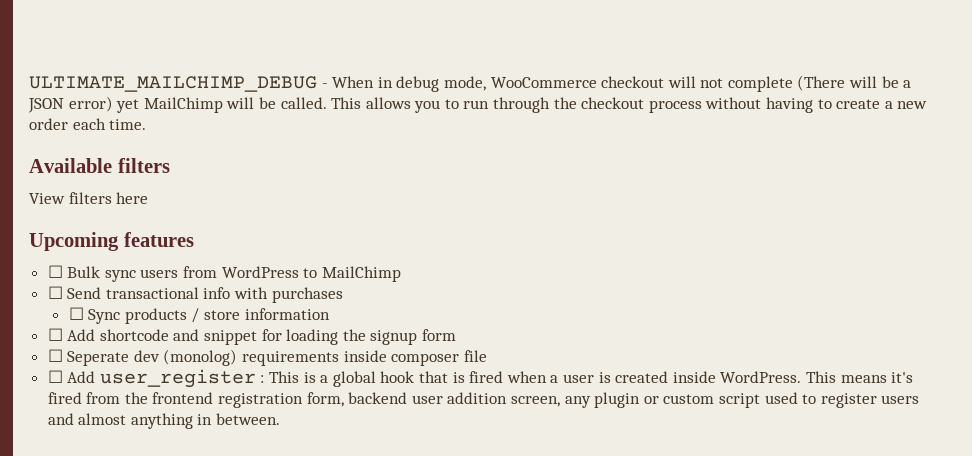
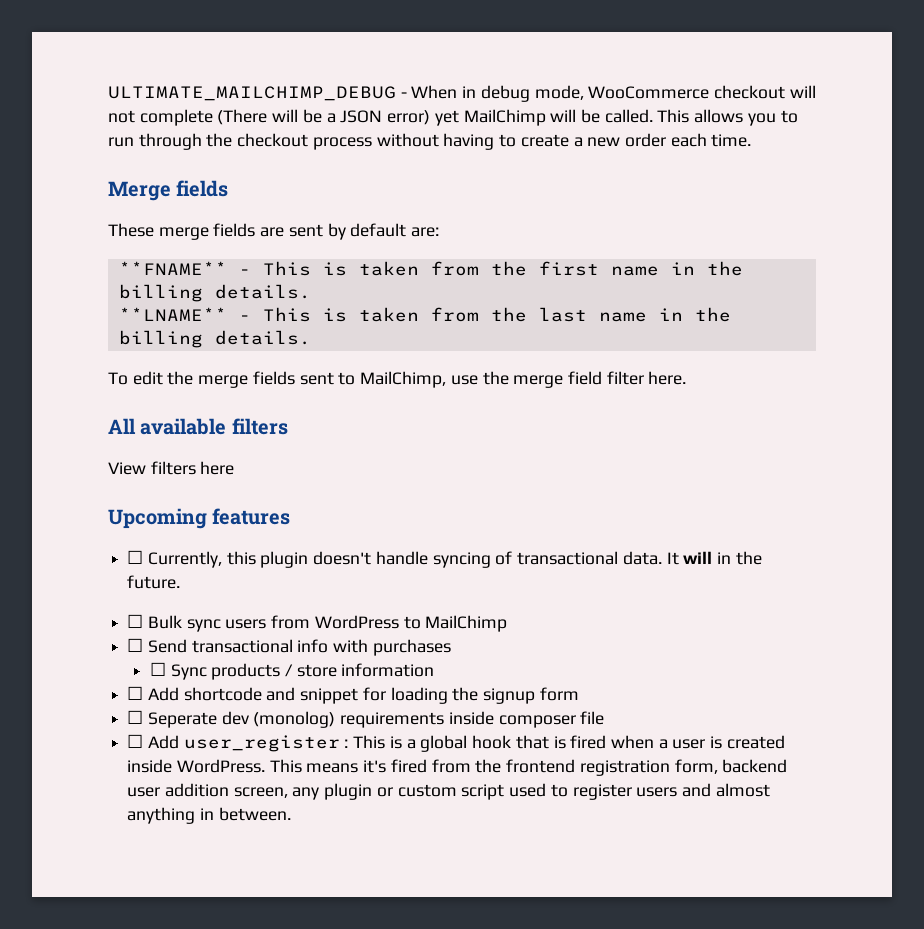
[29,158,112,173] Available -> [108,180,229,201] [108,223,440,240] [118,261,743,276] [118,284,311,302] [118,307,731,322] [118,330,311,348] [108,371,687,388] [108,418,227,435] Merge fields // These merge fields are sent by default are: // **FNAME** - This is taken from the first name in the billing details. // **LNAME** - This is taken from the last name in the billing details. // To edit the merge fields sent to MailChimp, use the merge field filter here. // All available
(194, 239) none -> [127,550,762,568] [127,575,181,589] // ☐ Currently, this plugin doesn't handle syncing of transactional data. It will in the future.

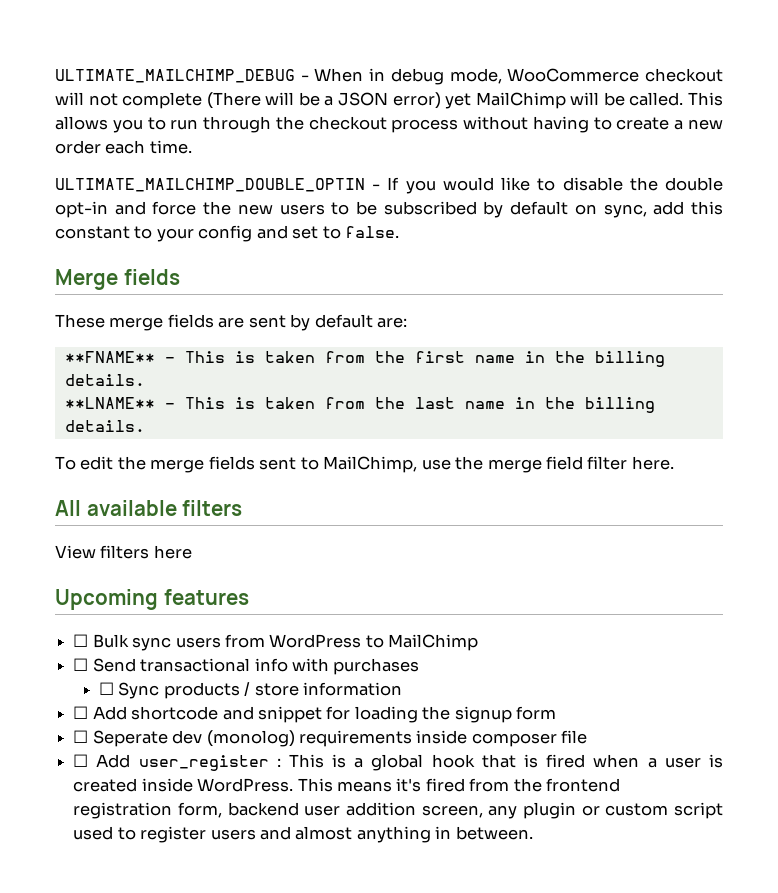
(752, 140) none -> [55,177,723,194] [55,201,723,218] [55,225,400,242] // ULTIMATE_MAILCHIMP_DOUBLE_OPTIN - If you would like to disable the double opt-in and force the new users to be subscribed by default on sync, add this constant to your config and set to false.
[127,550,762,568] [127,575,181,589] // ☐ Currently, this plugin doesn't handle syncing of transactional data. It will in the future. -> (249, 597) none

